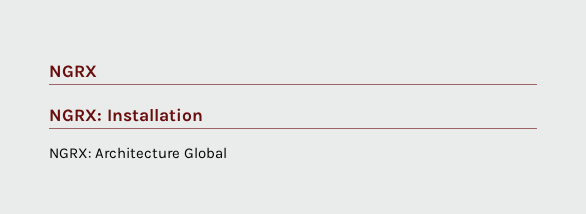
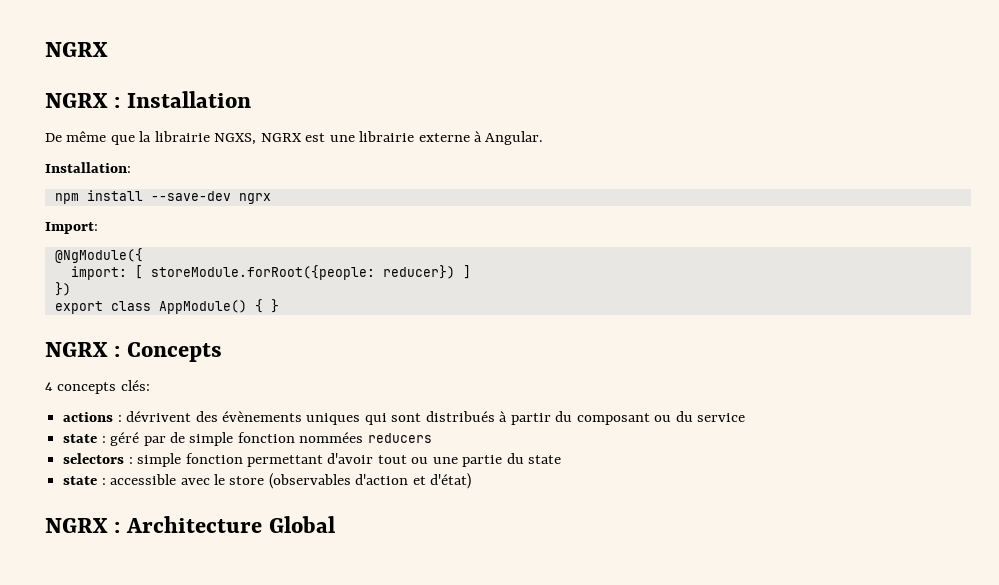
[49,109,102,122] NGRX: -> [45,93,121,108] NGRX :
[49,148,91,159] NGRX: -> [45,131,544,145] [45,162,131,173] [54,190,271,204] [45,222,98,234] [54,248,143,263] [70,265,471,280] [54,282,71,296] [54,299,279,314] [45,342,223,362] [45,380,150,394] [63,411,745,425] [63,432,432,446] [63,453,562,467] [63,473,472,489] [45,518,121,533] De même que la librairie NGXS, NGRX est une librairie externe à Angular. // Installation: // npm install --save-dev ngrx // Import: // @NgModule({ // import: [ storeModule.forRoot({people: reducer}) ] // }) // export class AppModule() { } // NGRX : Concepts // 4 concepts clés: // actions : dévrivent des évènements uniques qui sont distribués à partir du composant ou du service // state : géré par de simple fonction nommées reducers // selectors : simple fonction permettant d'avoir tout ou une partie du state // state : accessible avec le store (observables d'action et d'état) // NGRX :

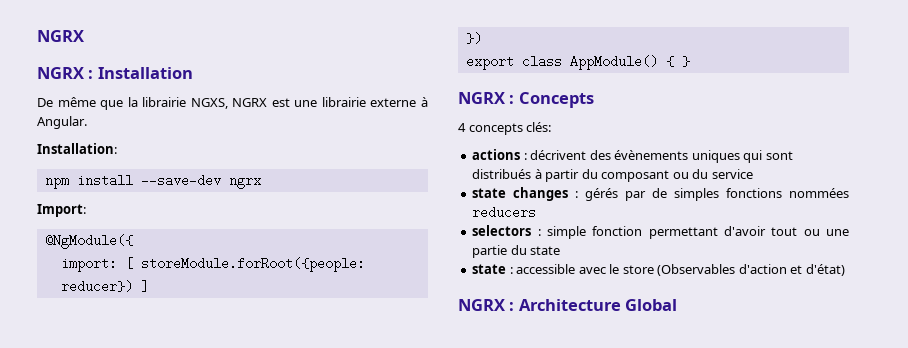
[126,411,192,422] dévrivent -> [530,150,587,160] décrivent
[101,432,295,446] : géré par de simple fonction -> [513,187,783,201] changes : gérés par de simples fonctions
[268,473,351,489] (observables -> [657,264,736,276] (Observables

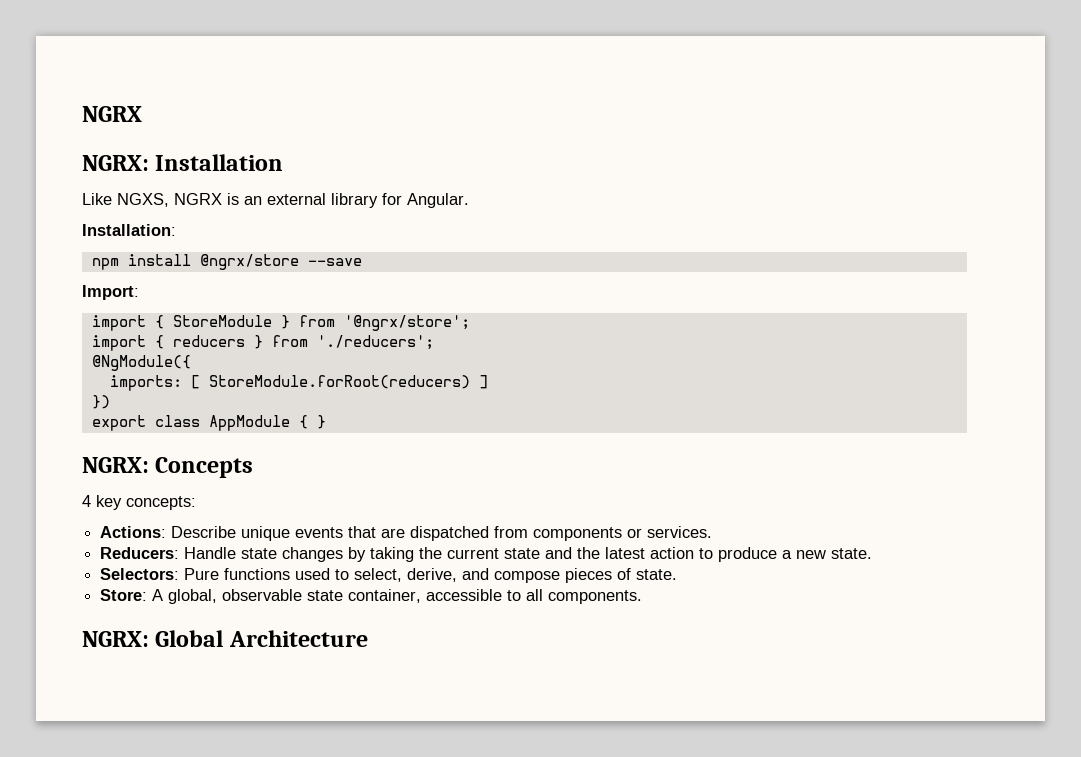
[37,67,94,79] NGRX : -> [82,155,149,171] NGRX:
[37,97,428,110] De même que la librairie NGXS, NGRX est une librairie externe à -> [82,193,402,208] Like NGXS, NGRX is an external library for
[140,174,261,189] --save-dev ngrx -> [199,254,362,270] @ngrx/store --save
[44,234,133,249] [60,257,365,272] [60,280,133,293] @NgModule({ // import: [ storeModule.forRoot({people: reducer}) -> [91,315,470,331] [91,335,434,351] [91,355,191,371] [109,375,470,391] import { StoreModule } from '@ngrx/store'; // import { reducers } from './reducers'; // @NgModule({ // imports: [ StoreModule.forRoot(reducers)
[569,55,658,70] AppModule() -> [208,415,290,431] AppModule
[458,92,515,104] NGRX : -> [82,457,149,473] NGRX:
[468,122,552,135] [472,149,793,163] [472,169,753,182] [472,187,849,201] [472,206,537,219] [472,225,849,239] [472,245,561,258] [472,264,845,276] [458,299,678,311] concepts clés: // actions : décrivent des évènements uniques qui sont distribués à partir du composant ou du service // state changes : gérés par de simples fonctions nommées reducers // selectors : simple fonction permettant d'avoir tout ou une partie du state // state : accessible avec le store (Observables d'action et d'état) // NGRX : Architecture Global -> [96,495,196,510] [100,526,713,541] [100,547,873,562] [100,568,678,583] [100,589,643,604] [82,630,368,647] key concepts: // Actions: Describe unique events that are dispatched from components or services. // Reducers: Handle state changes by taking the current state and the latest action to produce a new state. // Selectors: Pure functions used to select, derive, and compose pieces of state. // Store: A global, observable state container, accessible to all components. // NGRX: Global Architecture

